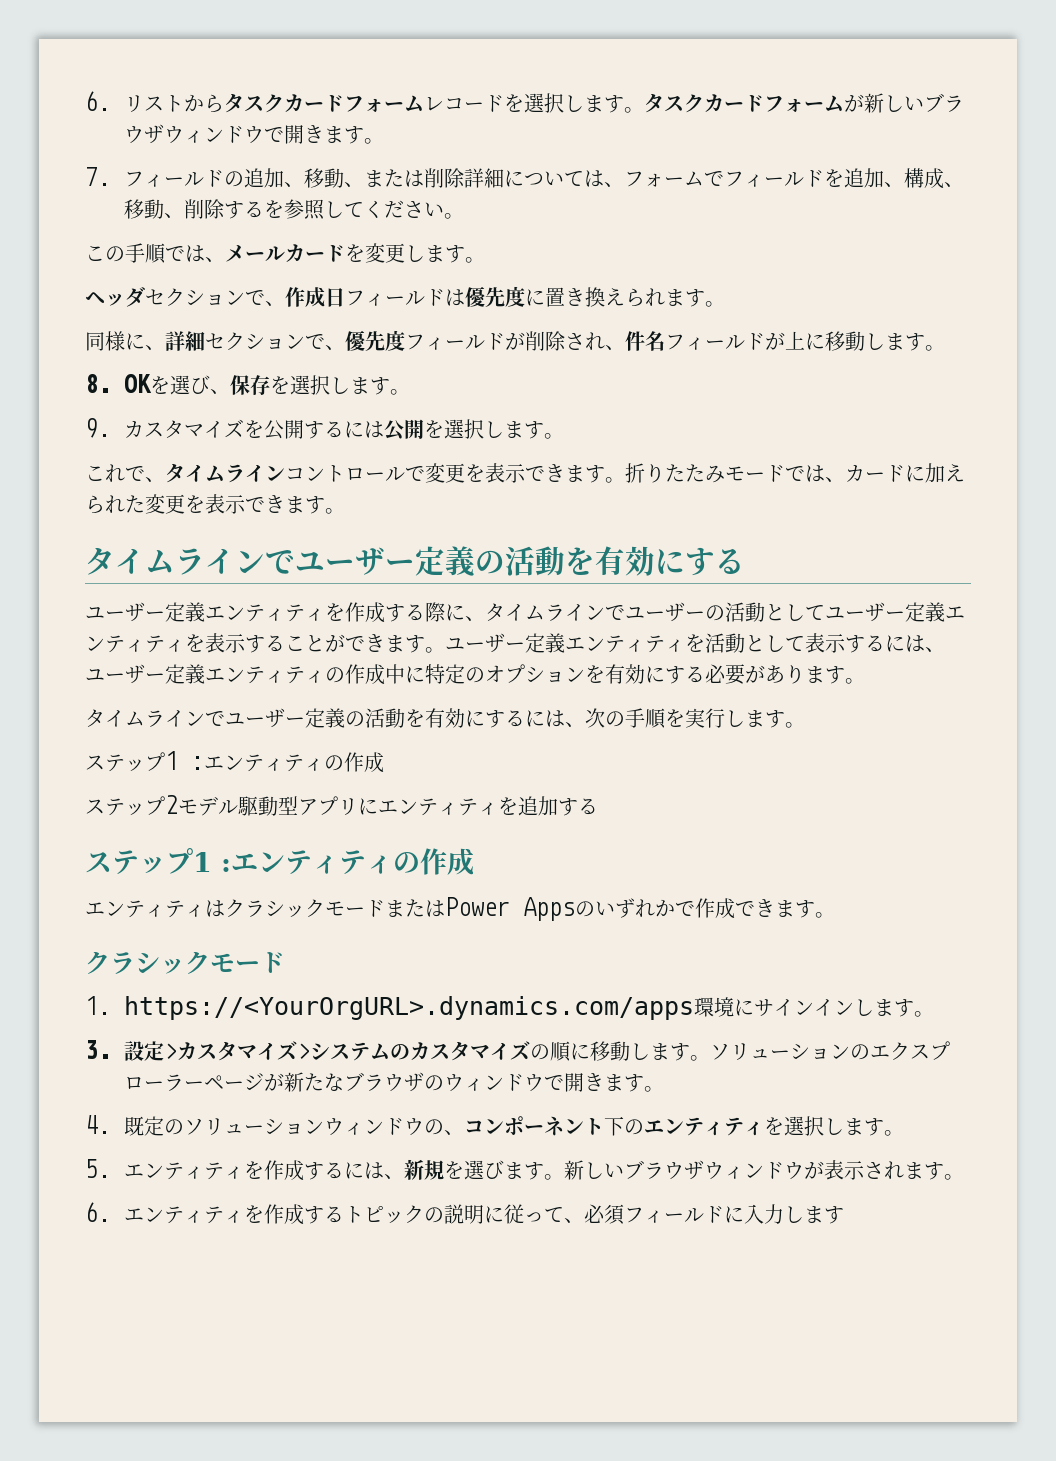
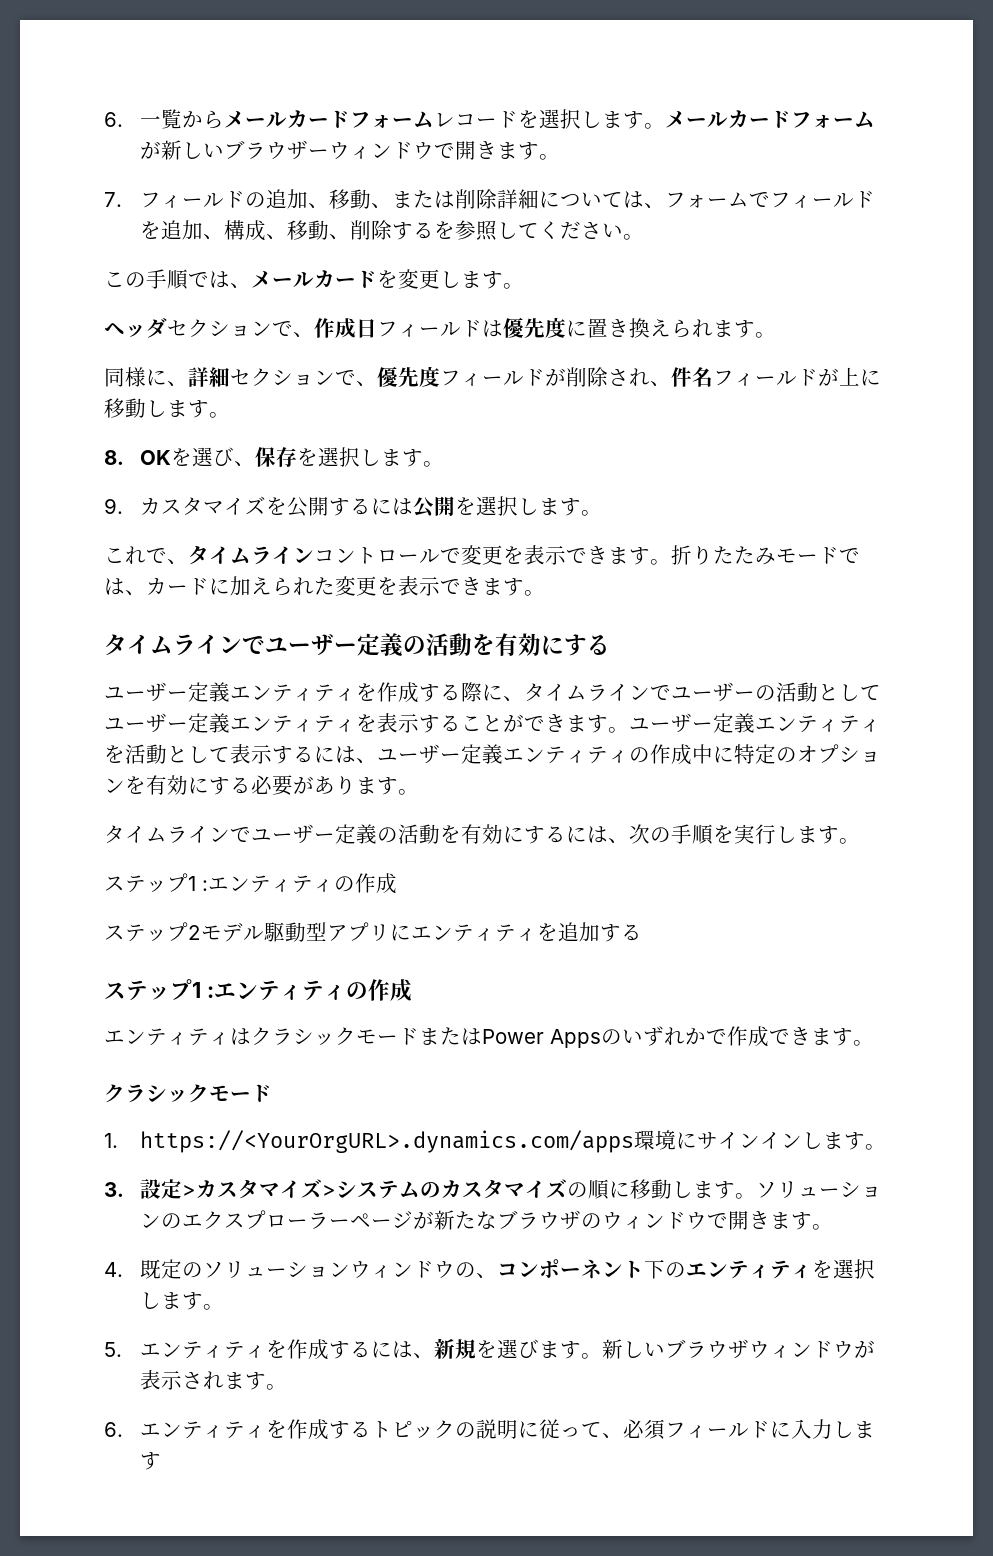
[85,91,285,113] 6.リストからタスク -> [104,109,288,129] 6.一覧からメール
[644,93,705,113] タスク -> [665,111,729,128] メール
(165, 134) none -> [308,149,330,158] ー

